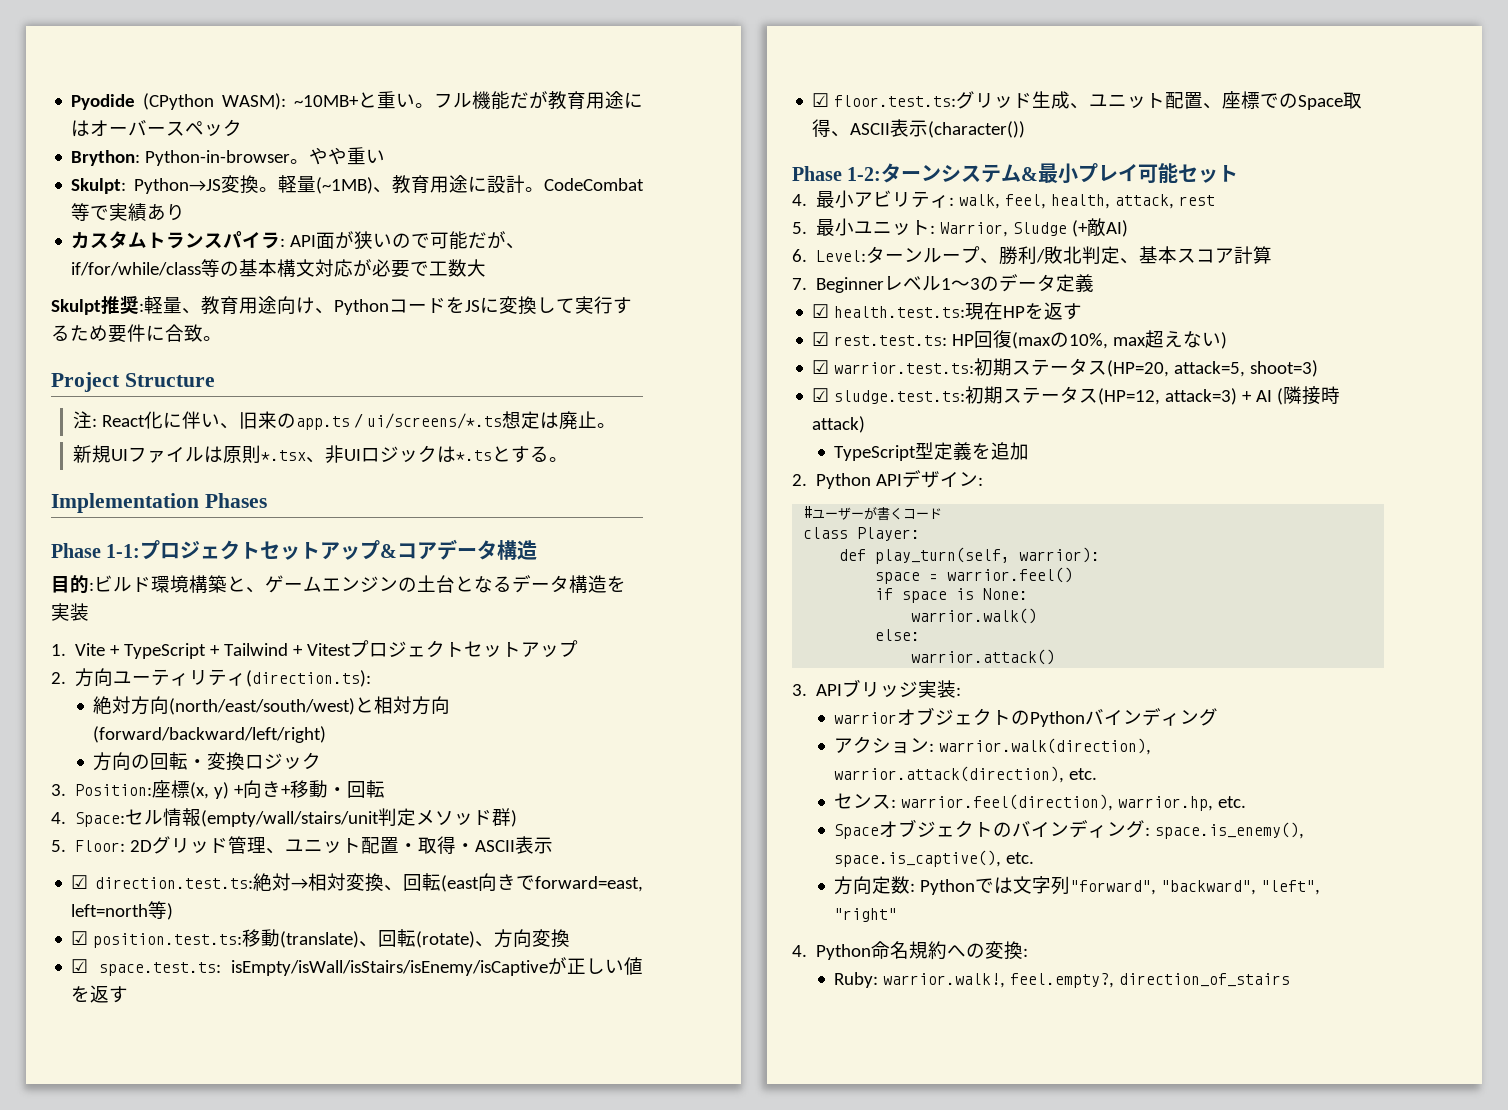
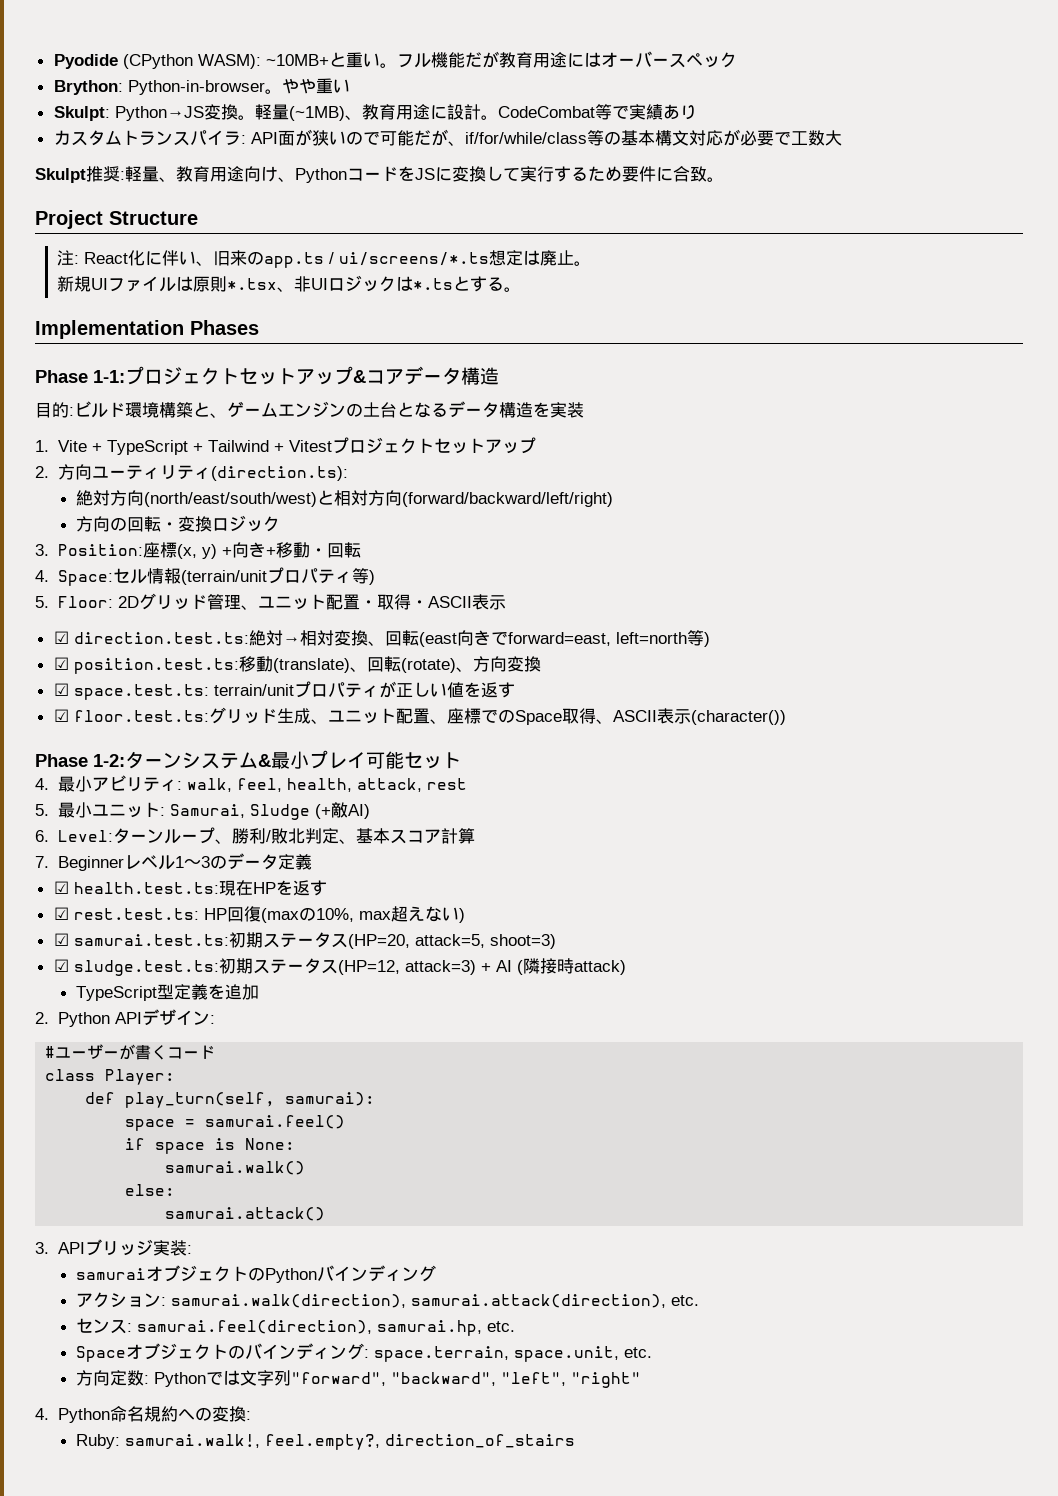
[201,808,512,827] (empty/wall/stairs/unit判定メソッド群 -> [180,567,369,585] (terrain/unitプロパティ等
[230,960,548,976] isEmpty/isWall/isStairs/isEnemy/isCaptive -> [213,681,379,698] terrain/unitプロパティ
[940,222,1009,237] Warrior, -> [169,804,245,818] Samurai,
[834,362,975,374] warrior.test.ts: -> [73,934,229,946] samurai.test.ts:
[1019,547,1101,563] warrior): -> [285,1092,376,1106] samurai):
[947,567,1074,583] warrior.feel() -> [205,1115,346,1129] samurai.feel()
[911,608,1038,624] warrior.walk() -> [165,1161,306,1175] samurai.walk()
[911,649,1056,665] warrior.attack() -> [165,1207,326,1221] samurai.attack()
[834,712,898,724] warrior -> [75,1268,146,1280] samurai
[939,738,1152,755] [834,766,1065,783] warrior.walk(direction), warrior.attack(direction), -> [170,1294,666,1308] samurai.walk(direction), samurai.attack(direction),
[901,794,1214,811] warrior.feel(direction), warrior.hp, -> [136,1320,482,1336] samurai.feel(direction), samurai.hp,
[1155,822,1305,839] [834,850,1002,867] space.is_enemy(), space.is_captive(), -> [373,1346,619,1362] space.terrain, space.unit,
[883,973,1006,988] warrior.walk!, -> [124,1434,260,1448] samurai.walk!,

